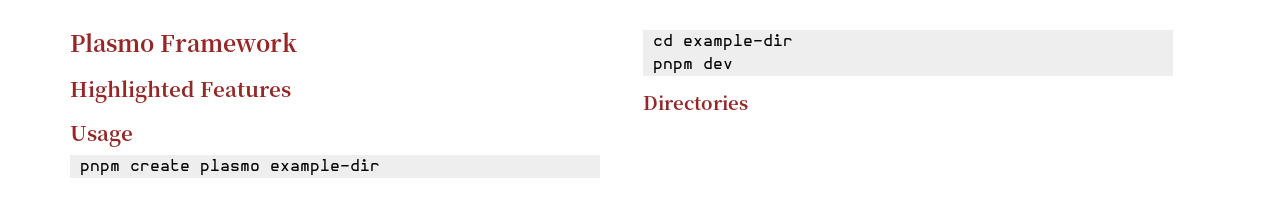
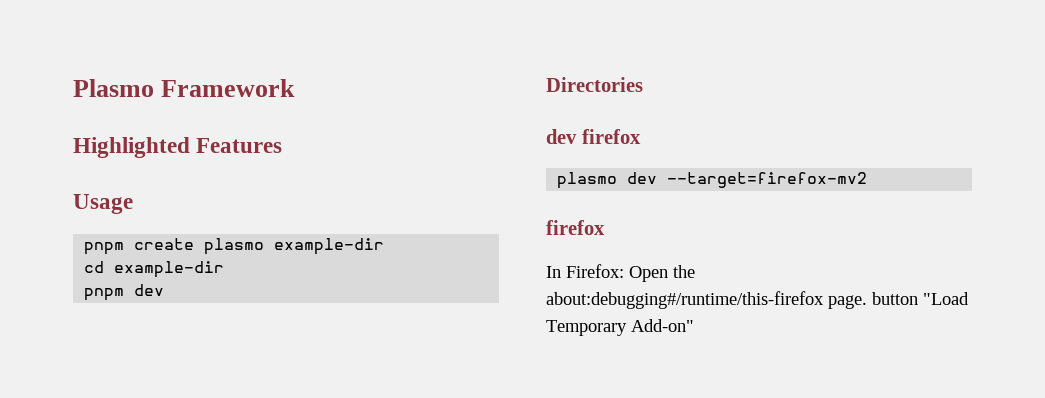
(748, 102) none -> [546,129,641,144] [557,172,868,189] [546,220,605,235] [546,264,695,282] [546,291,969,309] [546,319,694,336] // dev firefox // plasmo dev --target=firefox-mv2 // firefox // In Firefox: Open the about:debugging#/runtime/this-firefox page. button "Load Temporary Add-on"

